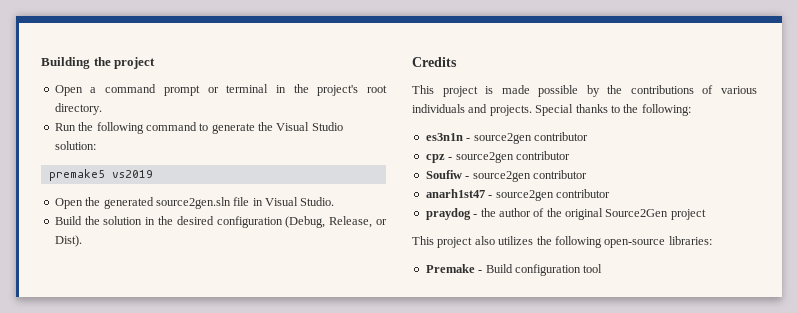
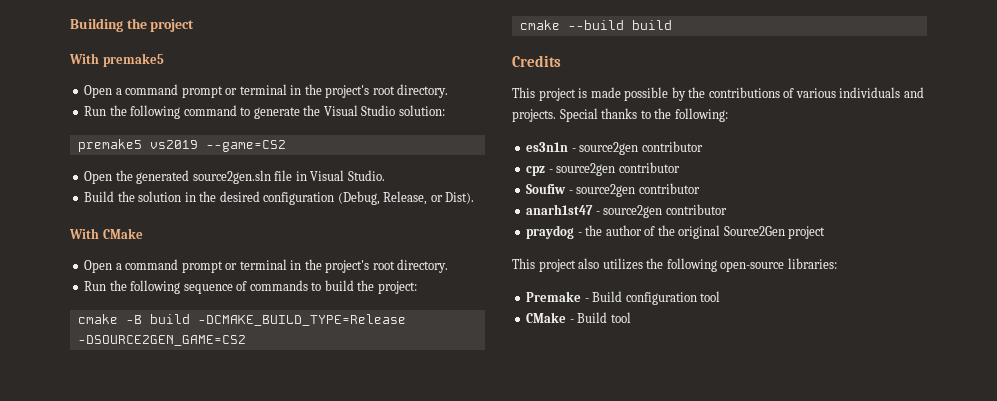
(156, 63) none -> [69,53,164,67] // With premake5
(153, 174) none -> [205,140,286,152] --game=CS2
(82, 241) none -> [69,228,143,239] [84,259,449,273] [84,280,417,294] [77,314,406,326] [77,335,246,346] [519,20,672,30] // With CMake // Open a command prompt or terminal in the project's root directory. // Run the following sequence of commands to build the project: // cmake -B build -DCMAKE_BUILD_TYPE=Release -DSOURCE2GEN_GAME=CS2 // cmake --build build
(603, 268) none -> [526,312,631,323] // CMake - Build tool

